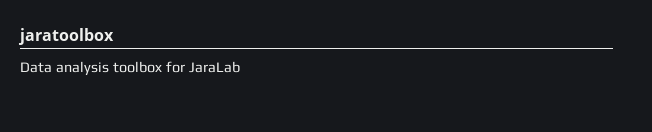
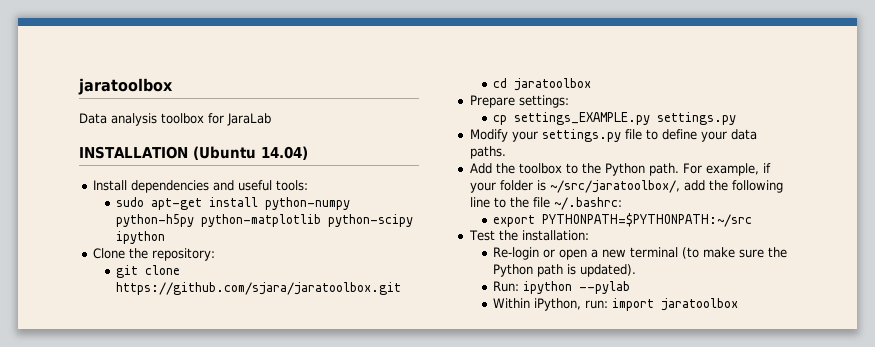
(240, 67) none -> [79,146,308,160] [92,180,308,193] [115,197,350,210] [115,214,413,227] [115,231,165,244] [92,248,215,261] [115,265,180,278] [115,282,401,295] [492,78,591,91] [469,95,569,108] [492,112,736,125] [469,129,757,142] [469,146,506,159] [469,163,771,176] [469,180,783,193] [469,197,622,210] [492,213,752,227] [468,230,589,241] [492,247,787,260] [492,264,636,277] [492,281,630,294] [492,298,738,311] // INSTALLATION (Ubuntu 14.04) // Install dependencies and useful tools: // sudo apt-get install python-numpy python-h5py python-matplotlib python-scipy ipython // Clone the repository: // git clone https://github.com/sjara/jaratoolbox.git // cd jaratoolbox // Prepare settings: // cp settings_EXAMPLE.py settings.py // Modify your settings.py file to define your data paths. // Add the toolbox to the Python path. For example, if your folder is ~/src/jaratoolbox/, add the following line to the file ~/.bashrc: // export PYTHONPATH=$PYTHONPATH:~/src // Test the installation: // Re-login or open a new terminal (to make sure the Python path is updated). // Run: ipython --pylab // Within iPython, run: import jaratoolbox

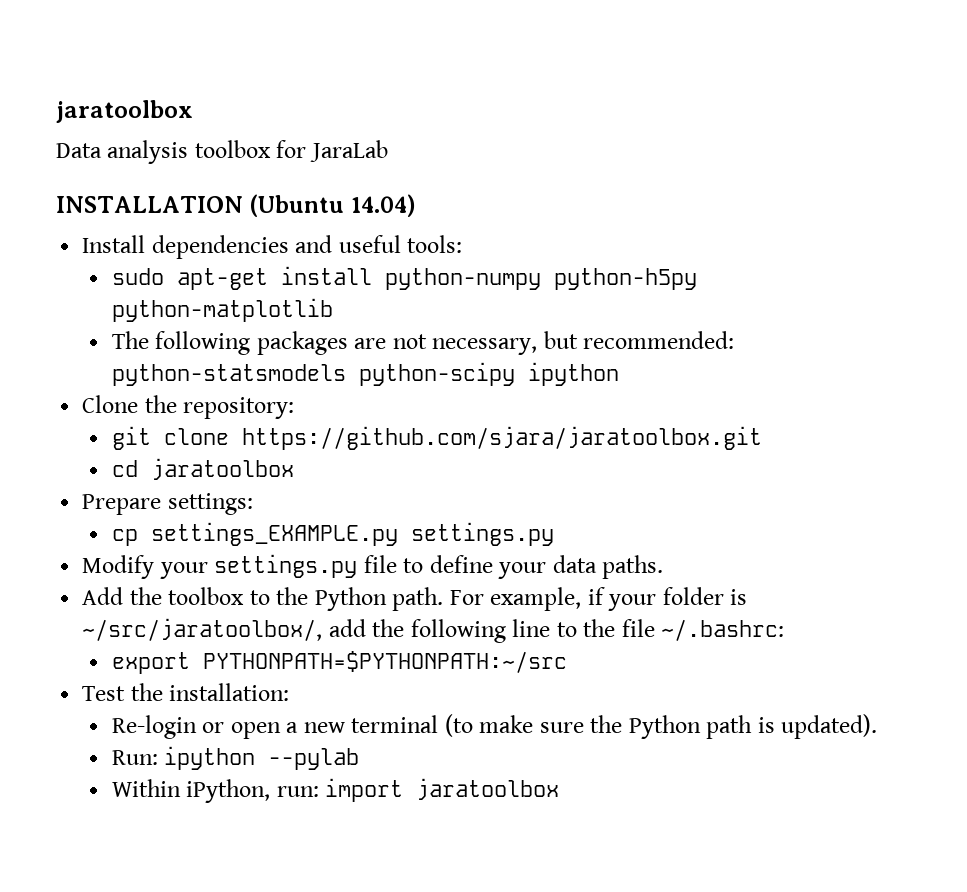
(321, 220) none -> [111,331,735,355] [111,364,346,386] // The following packages are not necessary, but recommended: python-statsmodels

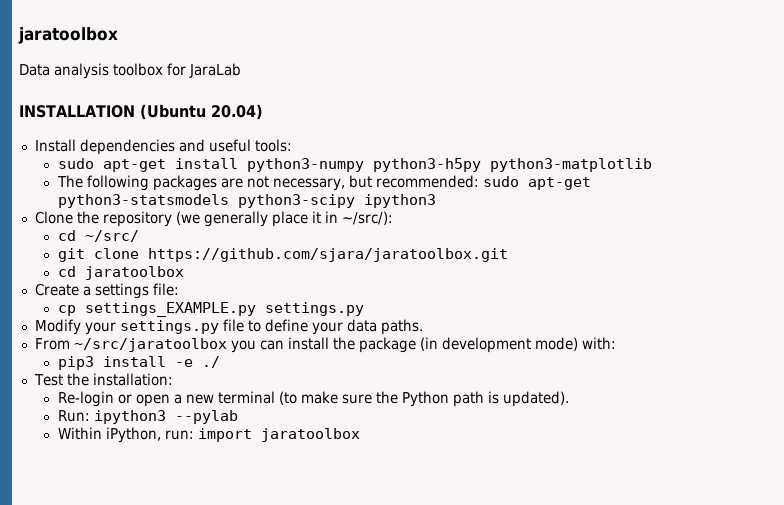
[350,194,416,217] 14.04) -> [210,104,263,120] 20.04)
[384,268,697,290] [111,298,333,322] python-numpy python-h5py python-matplotlib -> [246,158,652,172] python3-numpy python3-h5py python3-matplotlib
[111,362,619,386] [82,395,295,419] python-statsmodels python-scipy ipython // Clone the repository: -> [482,176,591,190] [57,194,436,208] [34,211,393,227] [57,230,139,242] sudo apt-get python3-statsmodels python3-scipy ipython3 // Clone the repository (we generally place it in ~/src/): // cd ~/src/
[82,493,253,515] Prepare settings: -> [34,283,179,299] Create a settings file:
[82,587,748,611] [82,618,785,643] [111,651,567,674] Add the toolbox to the Python path. For example, if your folder is ~/src/jaratoolbox/, add the following line to the file ~/.bashrc: // export PYTHONPATH=$PYTHONPATH:~/src -> [34,337,616,353] [57,356,220,370] From ~/src/jaratoolbox you can install the package (in development mode) with: // pip3 install -e ./
[164,746,256,770] ipython -> [93,410,166,424] ipython3

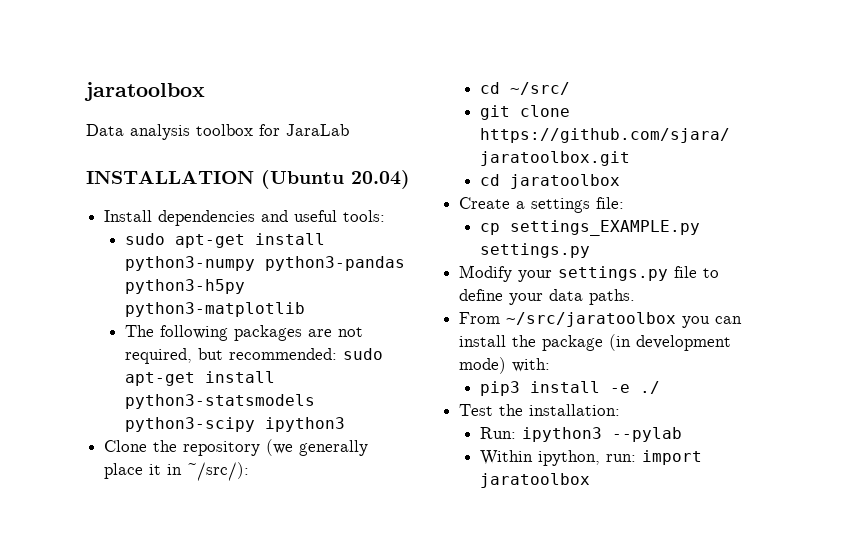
(364, 165) none -> [265,256,406,271] python3-pandas
[272,178,345,191] necessary, -> [125,348,193,364] required,
(591, 183) none -> [205,371,276,383] install
[57,391,569,407] // Re-login or open a new terminal (to make sure the Python path is updated). -> (621, 410) none
[105,427,161,443] iPython, -> [538,450,601,466] ipython,

